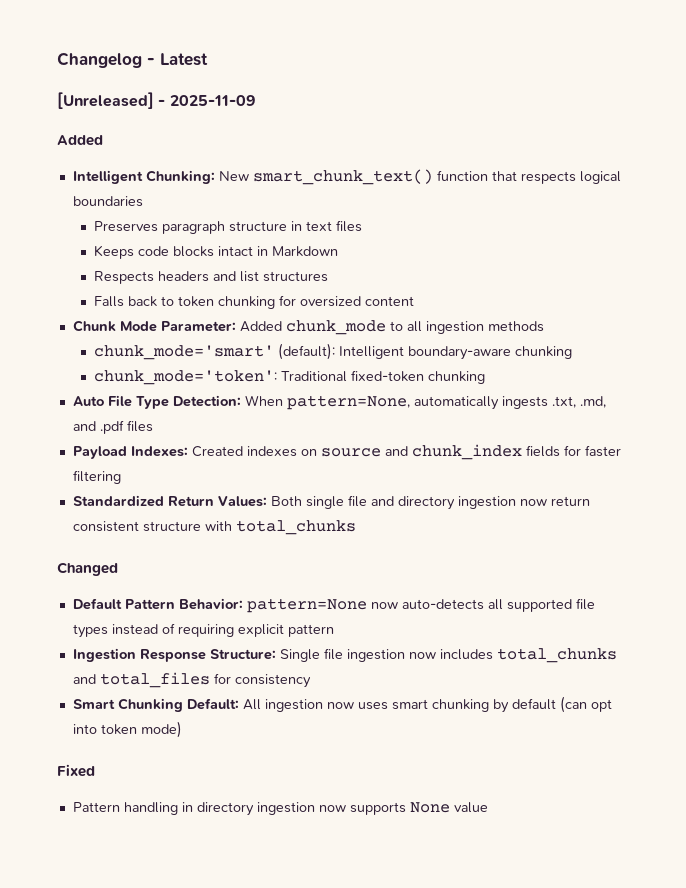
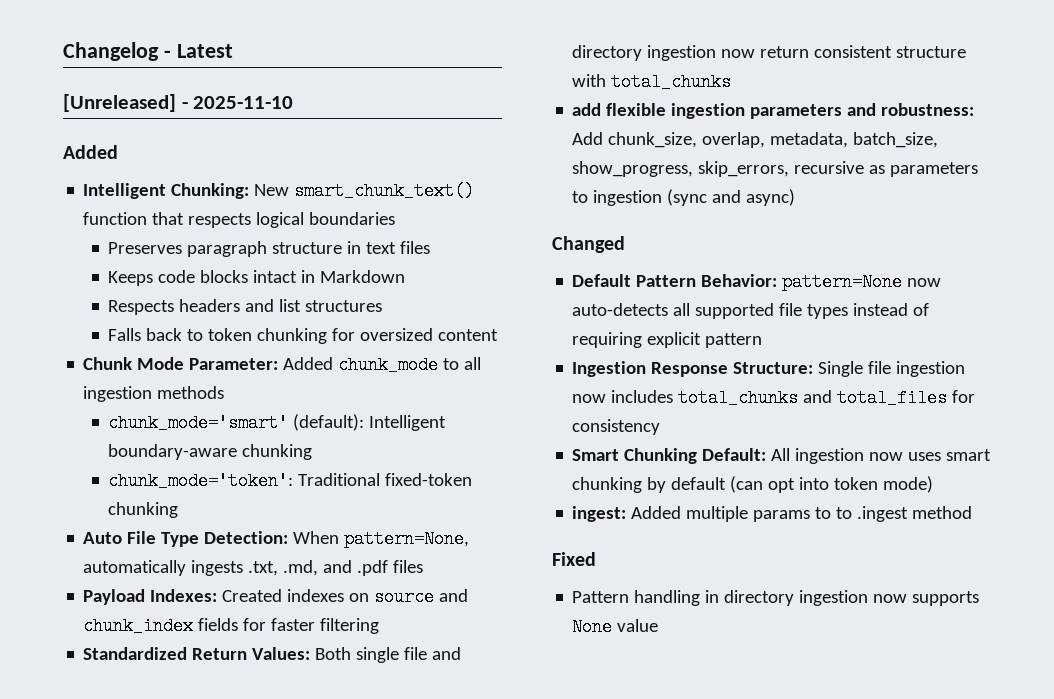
[169,95,255,106] 2025-11-09 -> [193,96,294,109] 2025-11-10
(356, 527) none -> [572,103,975,119] [572,132,939,148] [572,161,979,177] [572,189,796,206] // add flexible ingestion parameters and robustness: Add chunk_size, overlap, metadata, batch_size, show_progress, skip_errors, recursive as parameters to ingestion (sync and async)
(182, 729) none -> [572,506,973,522] // ingest: Added multiple params to to .ingest method

